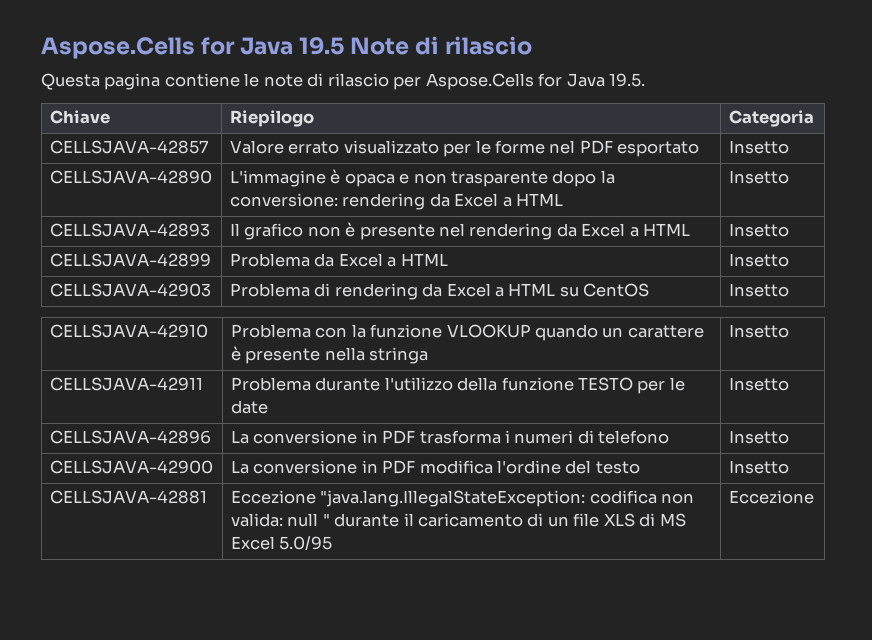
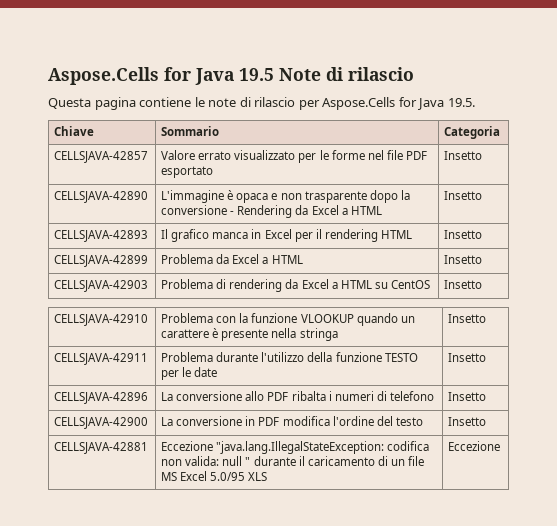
[229,110,314,127] Riepilogo -> [161,126,220,136] Sommario
(576, 147) none -> [386,150,403,160] file
[229,193,426,210] conversione: rendering -> [161,205,293,218] conversione - Rendering
[307,222,639,240] non è presente nel rendering da Excel a -> [212,229,378,242] manca in Excel per il rendering
[361,430,501,444] in PDF trasforma -> [245,391,326,401] allo PDF ribalta
[603,513,656,527] XLS di -> (425, 461) none
(333, 543) none -> [248,472,268,481] XLS

